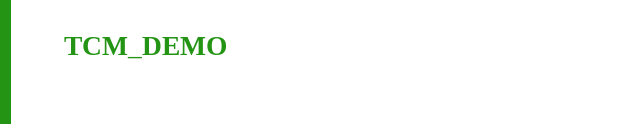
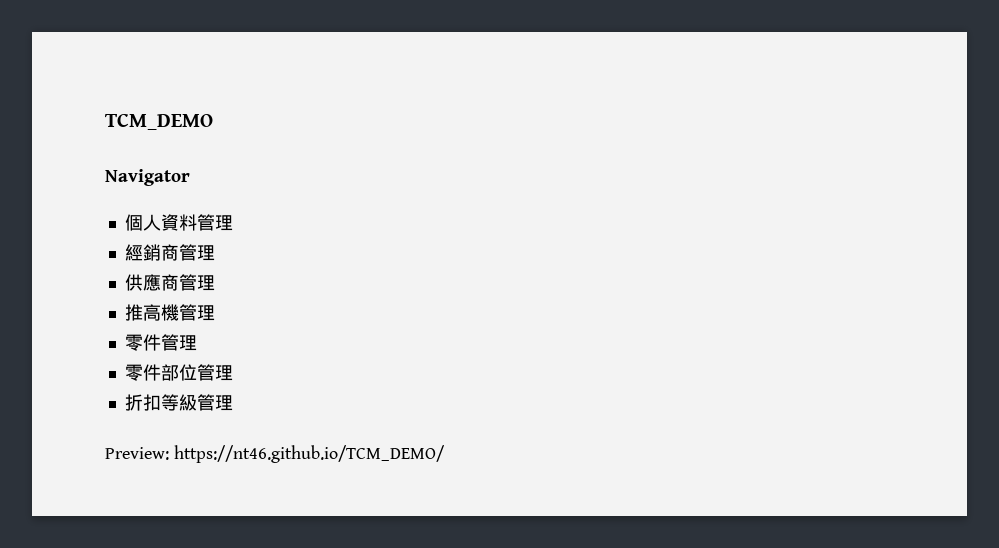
(227, 48) none -> [105,169,190,186] [124,214,233,231] [124,244,215,261] [124,274,215,291] [124,304,215,321] [124,334,197,351] [124,364,233,381] [124,394,233,411] [105,445,445,463] // Navigator // 個人資料管理 // 經銷商管理 // 供應商管理 // 推高機管理 // 零件管理 // 零件部位管理 // 折扣等級管理 // Preview: https://nt46.github.io/TCM_DEMO/

